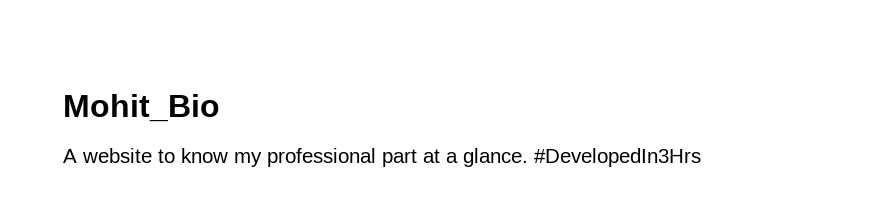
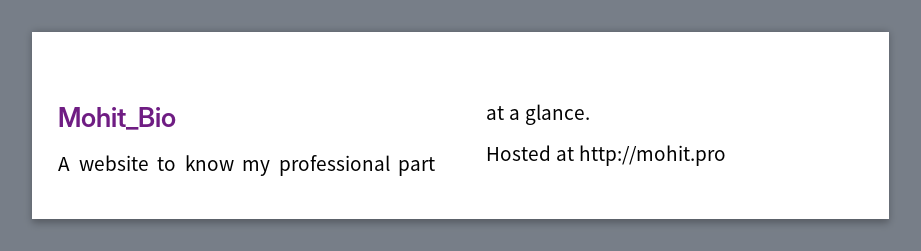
[534,148,701,167] #DevelopedIn3Hrs -> [486,145,727,166] // Hosted at http://mohit.pro

